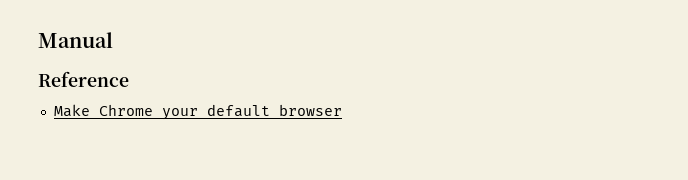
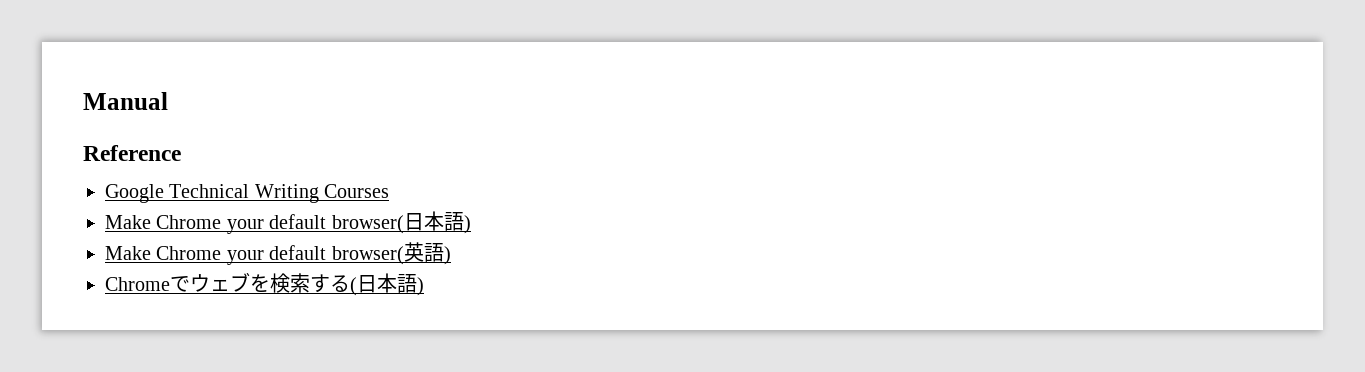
[53,104,342,120] // Make Chrome your default browser -> [105,184,390,203] [105,211,471,234] [105,242,451,265] [105,272,424,296] // Google Technical Writing Courses // Make Chrome your default browser(日本語) // Make Chrome your default browser(英語) // Chromeでウェブを検索する(日本語)

